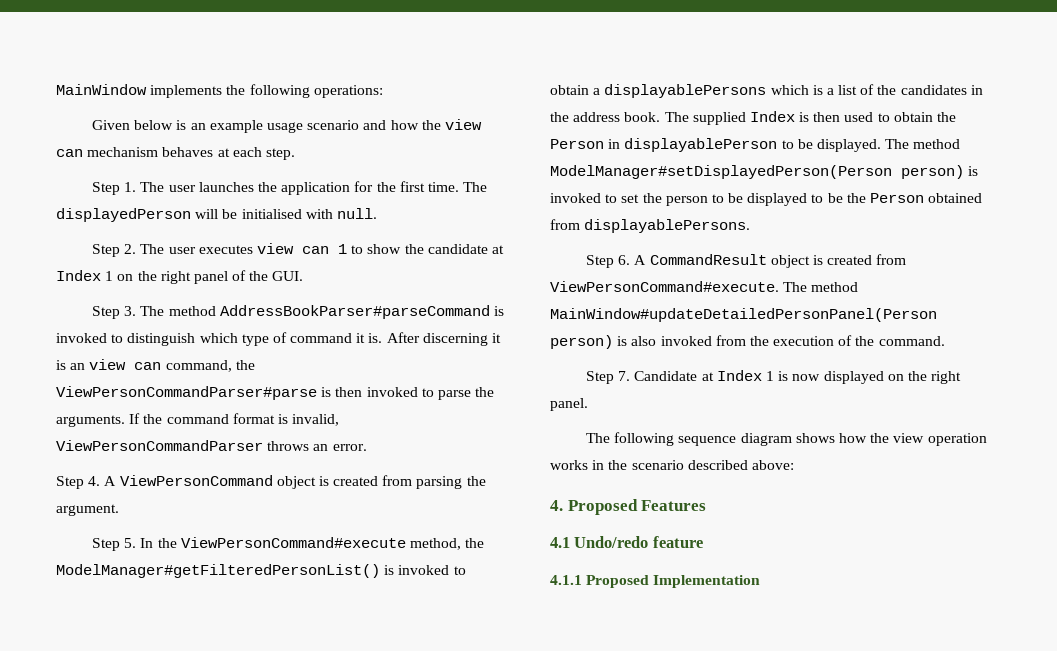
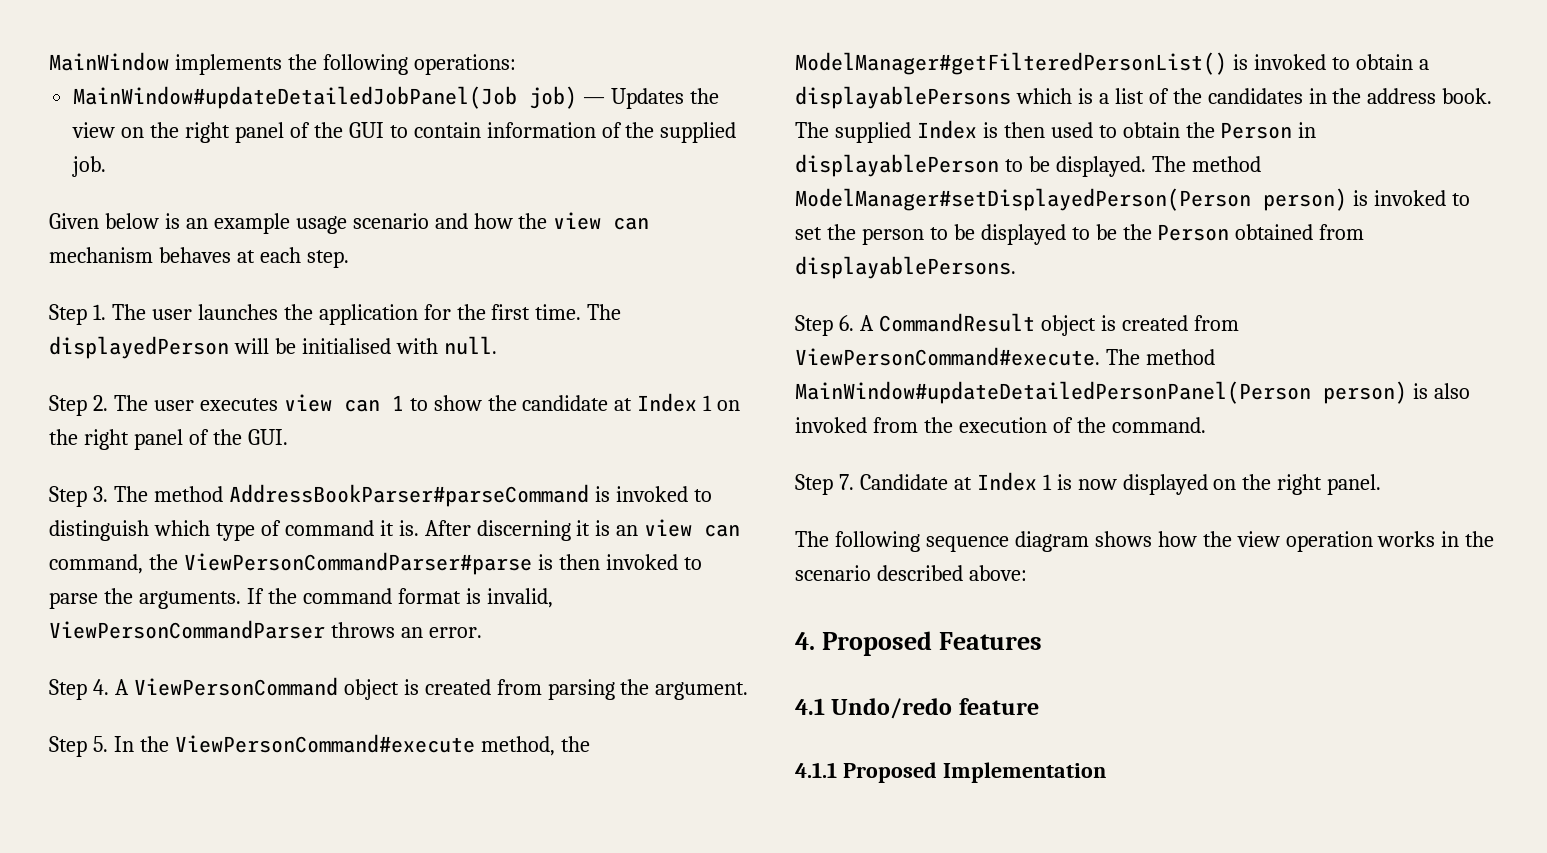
(383, 91) none -> [73,86,720,109] [72,122,737,143] [72,156,107,177] // MainWindow#updateDetailedJobPanel(Job job) — Updates the view on the right panel of the GUI to contain information of the supplied job.

